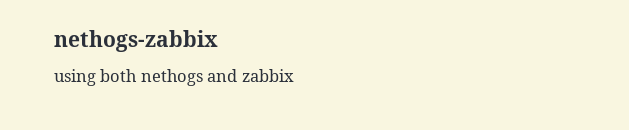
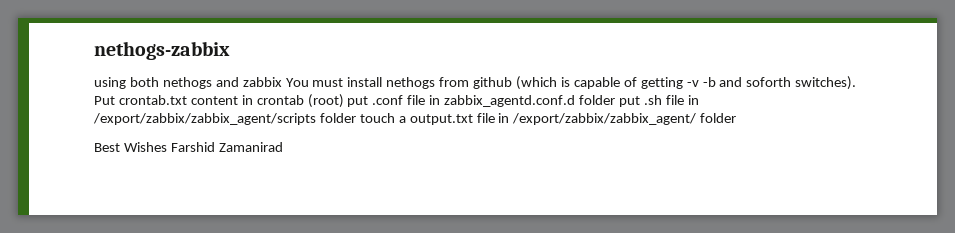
(294, 75) none -> [285,76,857,90] [94,94,699,108] [93,113,737,125] [94,142,283,152] You must install nethogs from github (which is capable of getting -v -b and soforth switches). Put crontab.txt content in crontab (root) put .conf file in zabbix_agentd.conf.d folder put .sh file in /export/zabbix/zabbix_agent/scripts folder touch a output.txt file in /export/zabbix/zabbix_agent/ folder // Best Wishes Farshid Zamanirad

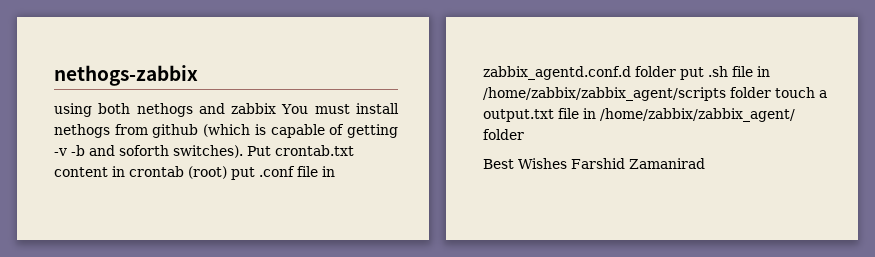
[93,113,316,125] /export/zabbix/zabbix_agent/scripts -> [483,87,726,101] /home/zabbix/zabbix_agent/scripts
[512,113,697,125] /export/zabbix/zabbix_agent/ -> [600,108,795,122] /home/zabbix/zabbix_agent/

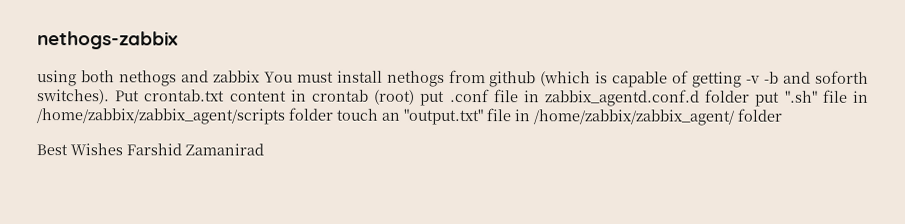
[708,66,728,77] .sh -> [784,90,818,103] ".sh"
[819,90,827,98] [483,109,554,122] a output.txt -> [381,108,484,126] an "output.txt"

